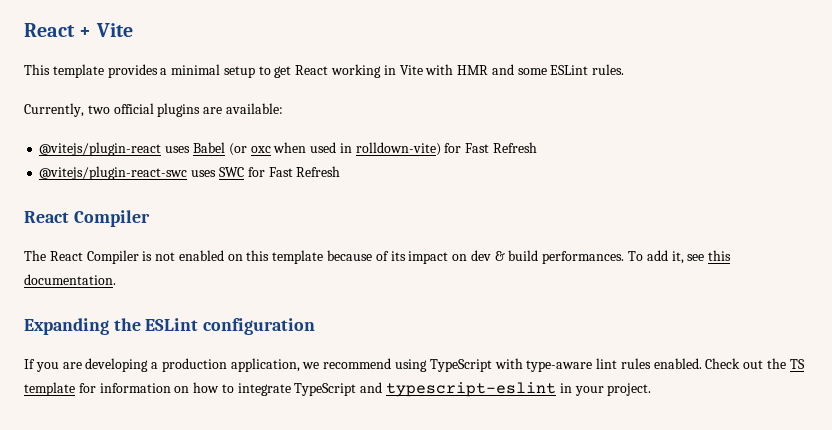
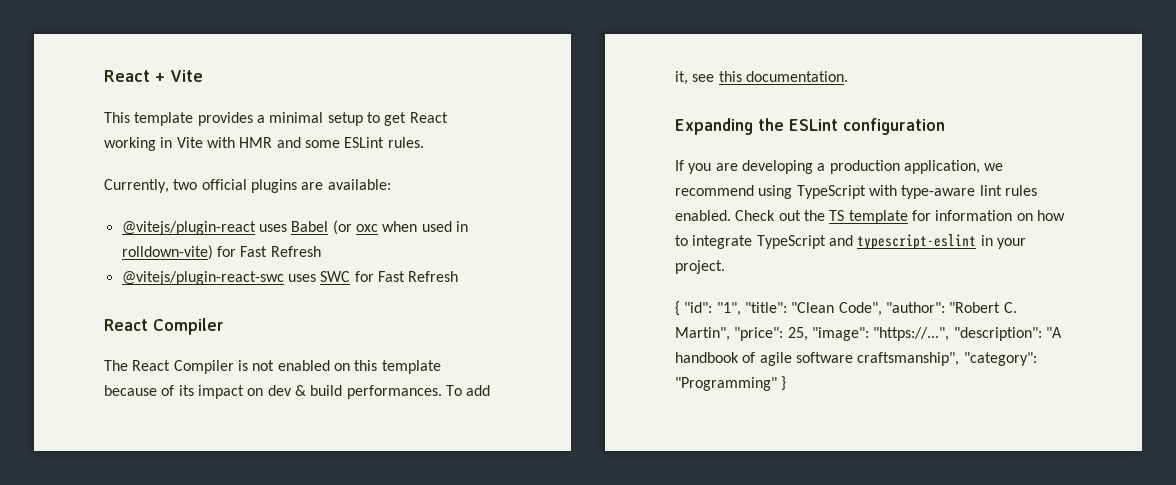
(652, 389) none -> [675,301,1017,316] [675,327,1062,341] [675,352,1037,366] [675,376,787,391] // { "id": "1", "title": "Clean Code", "author": "Robert C. Martin", "price": 25, "image": "https://...", "description": "A handbook of agile software craftsmanship", "category": "Programming" }

